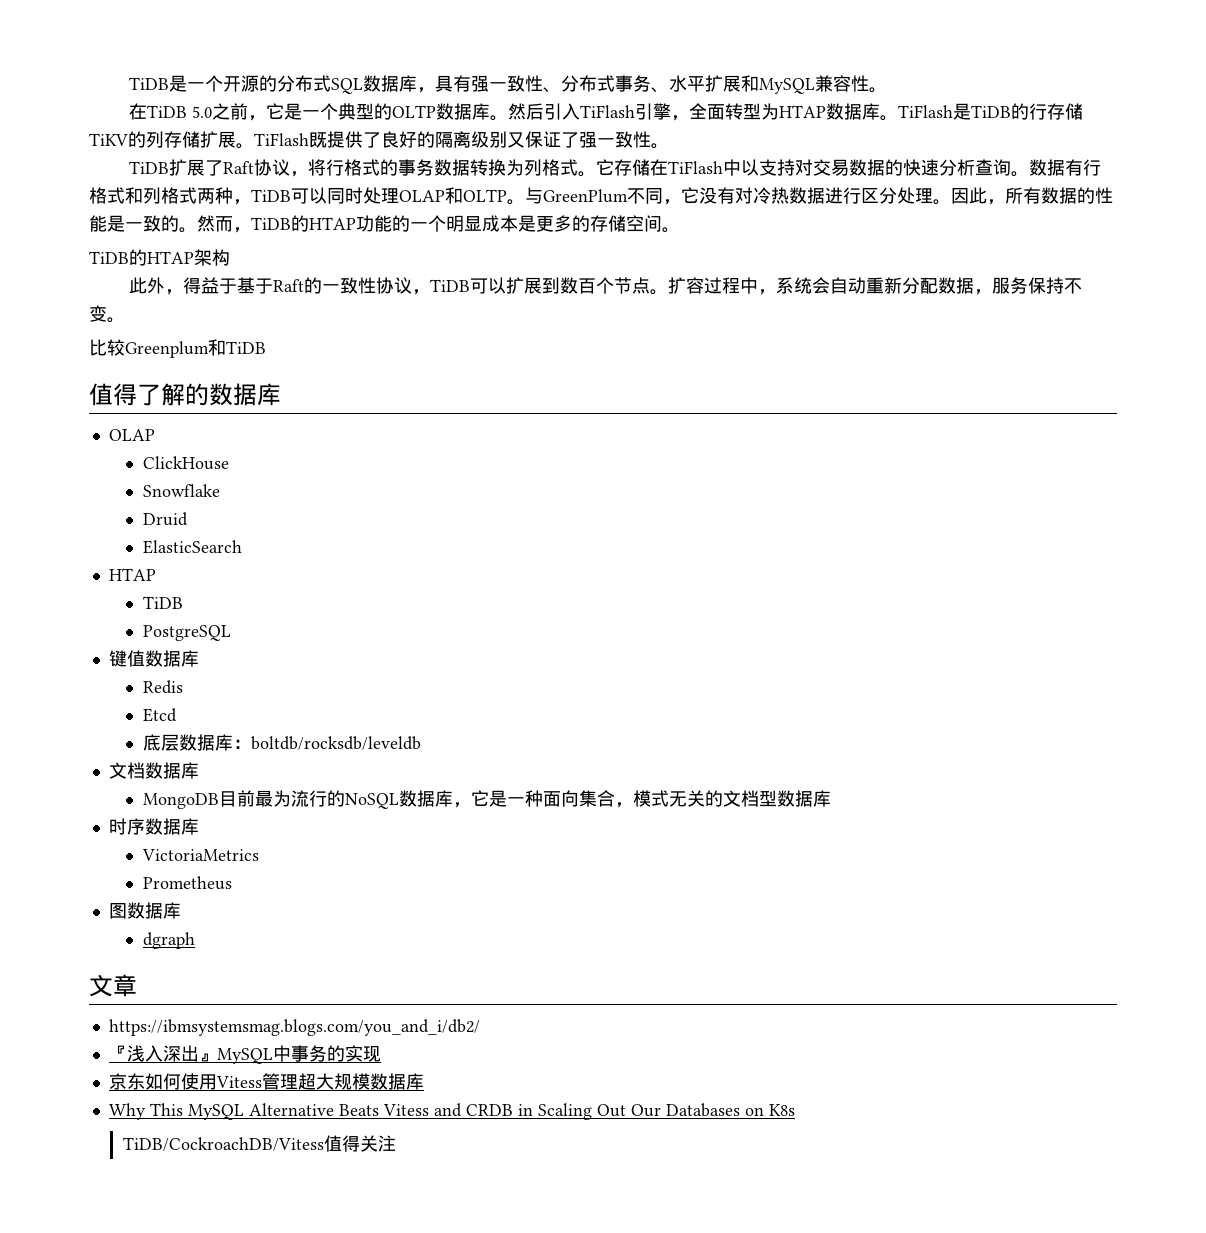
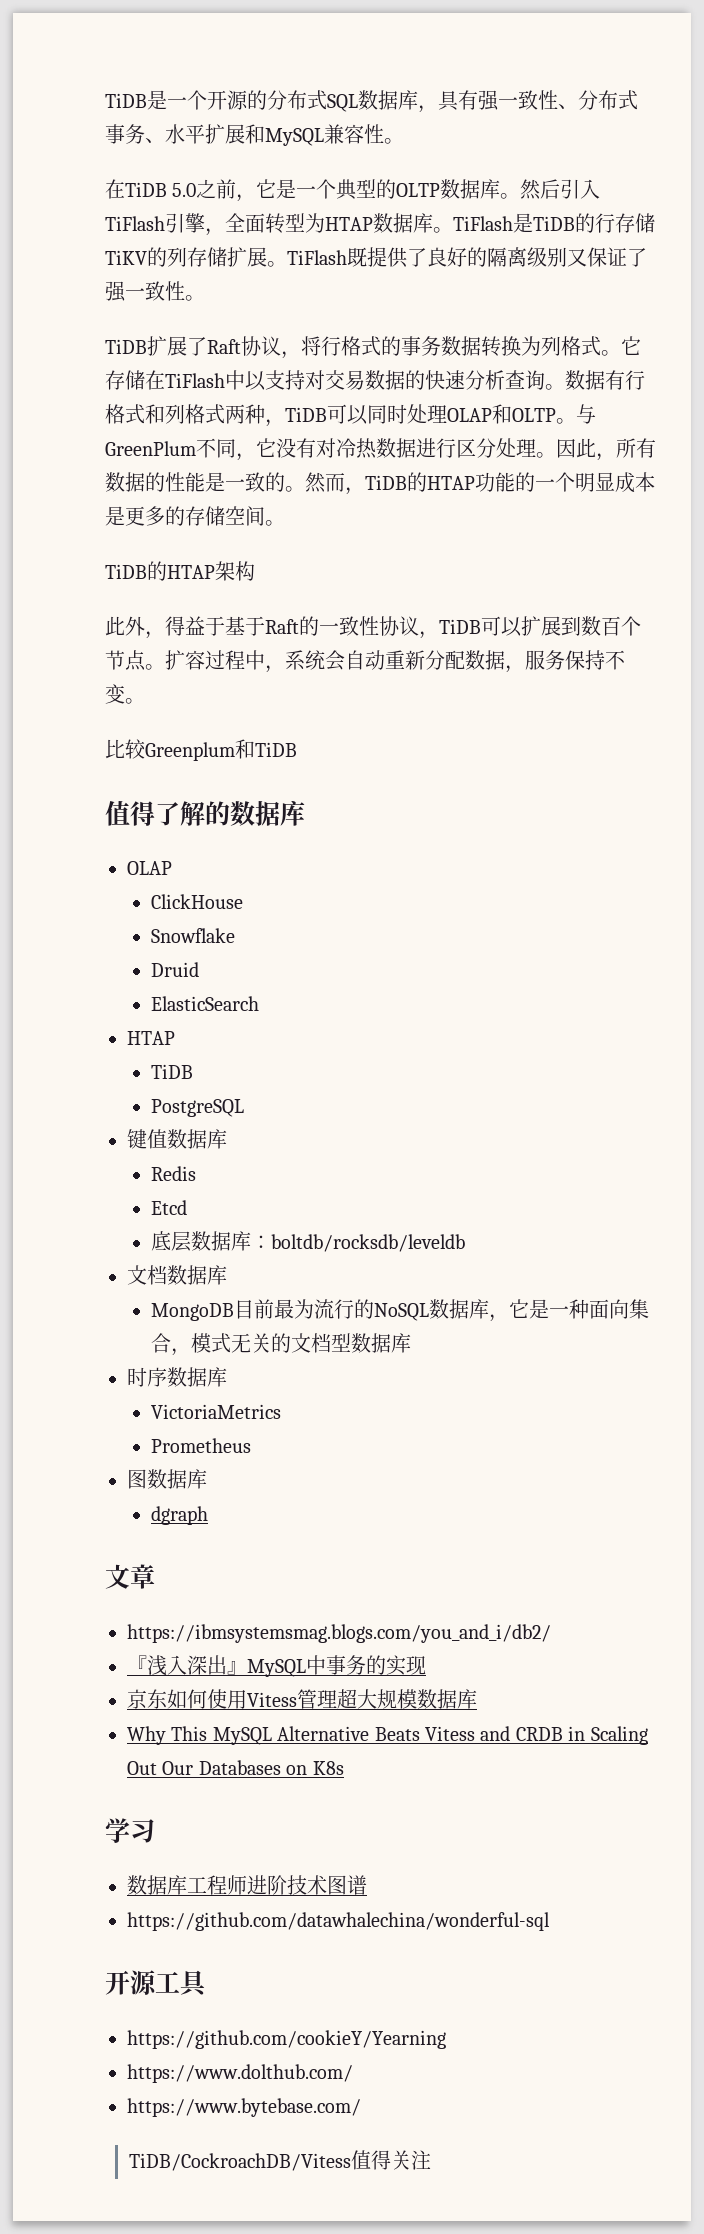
(795, 1110) none -> [105,1818,155,1843] [127,1875,367,1895] [127,1912,550,1931] [105,1970,208,1997] [127,2030,446,2049] [127,2064,353,2083] [127,2098,361,2117] // 学习 // 数据库工程师进阶技术图谱 // https://github.com/datawhalechina/wonderful-sql // 开源工具 // https://github.com/cookieY/Yearning // https://www.dolthub.com/ // https://www.bytebase.com/

